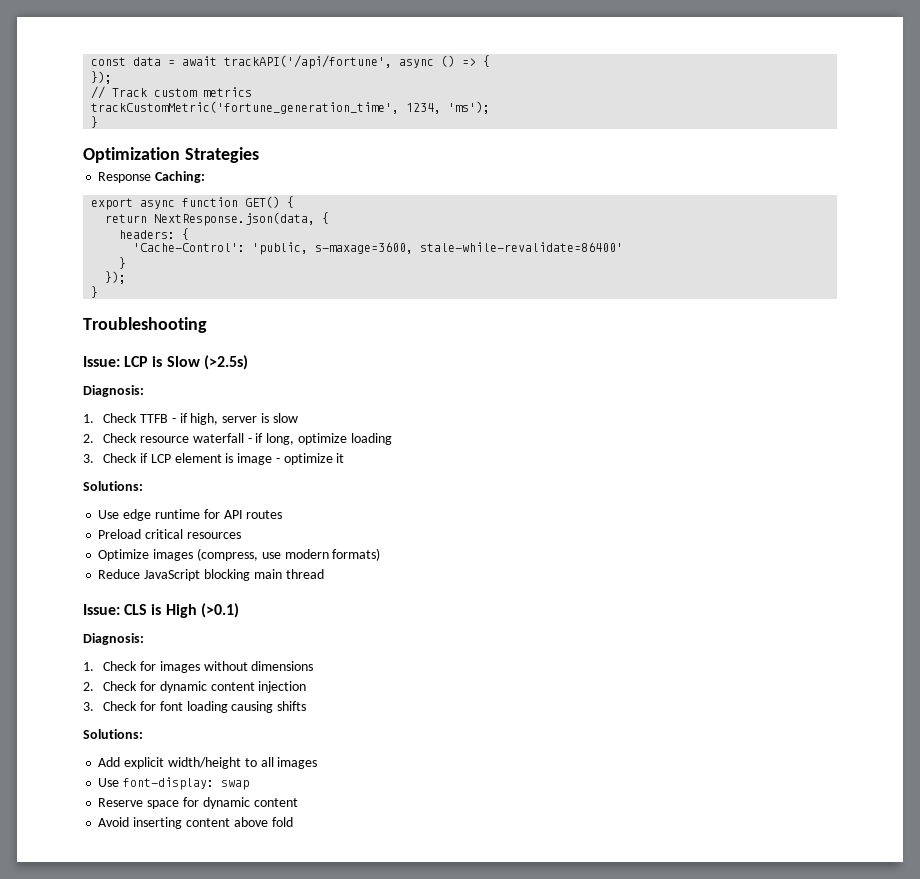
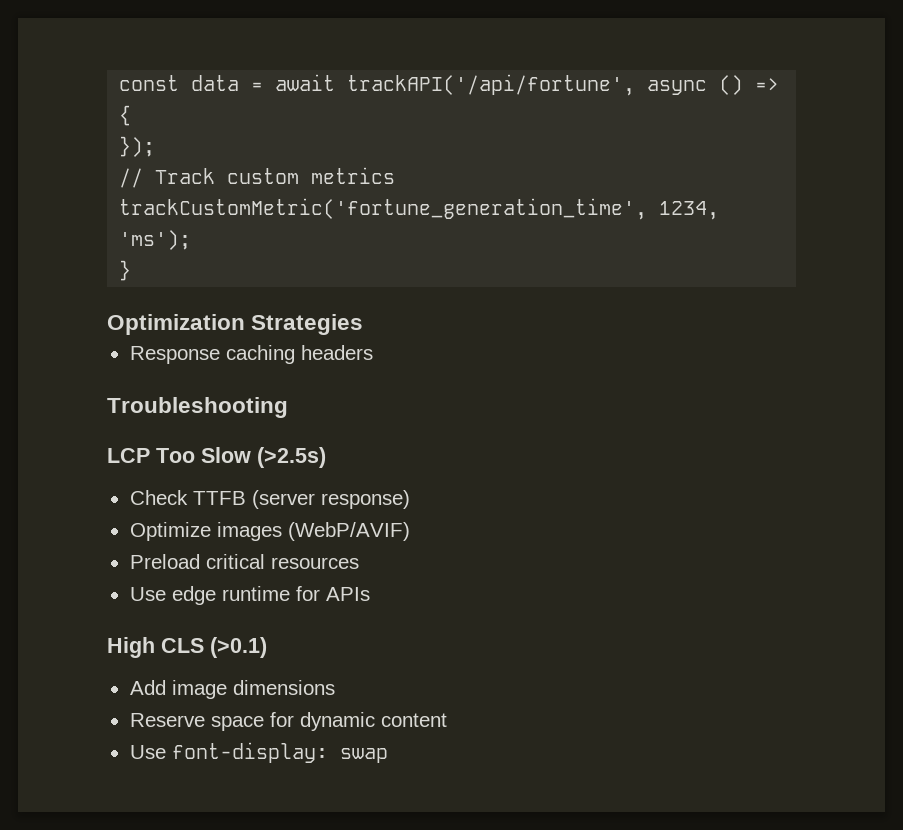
[155,171,206,183] [91,196,295,210] [105,212,330,226] [119,228,190,240] [133,242,624,255] [119,257,127,269] [105,271,127,284] [91,286,99,298] [83,317,207,333] [83,355,248,370] [83,385,144,397] [83,413,298,425] [83,433,392,445] [83,453,345,465] [83,481,143,491] [98,509,283,521] [98,529,241,539] [98,548,381,561] [98,569,324,581] [83,603,239,618] [83,633,144,645] [83,661,314,673] [83,681,307,693] [83,701,307,713] [83,729,143,739] [98,757,318,769] [98,777,250,790] Caching: // export async function GET() { // return NextResponse.json(data, { // headers: { // 'Cache-Control': 'public, s-maxage=3600, stale-while-revalidate=86400' // } // }); // } // Troubleshooting // Issue: LCP is Slow (>2.5s) // Diagnosis: // 1. Check TTFB - if high, server is slow // 2. Check resource waterfall - if long, optimize loading // 3. Check if LCP element is image - optimize it // Solutions: // Use edge runtime for API routes // Preload critical resources // Optimize images (compress, use modern formats) // Reduce JavaScript blocking main thread // Issue: CLS is High (>0.1) // Diagnosis: // 1. Check for images without dimensions // 2. Check for dynamic content injection // 3. Check for font loading causing shifts // Solutions: // Add explicit width/height to all images // Use font-display: swap -> [225,345,373,364] [107,397,288,418] [107,447,326,468] [129,490,410,509] [129,522,410,541] [129,554,359,569] [129,586,370,605] [107,637,267,658] [129,680,335,699] caching headers // Troubleshooting // LCP Too Slow (>2.5s) // Check TTFB (server response) // Optimize images (WebP/AVIF) // Preload critical resources // Use edge runtime for APIs // High CLS (>0.1) // Add image dimensions
[98,817,293,829] Avoid inserting content above fold -> [129,742,388,763] Use font-display: swap

